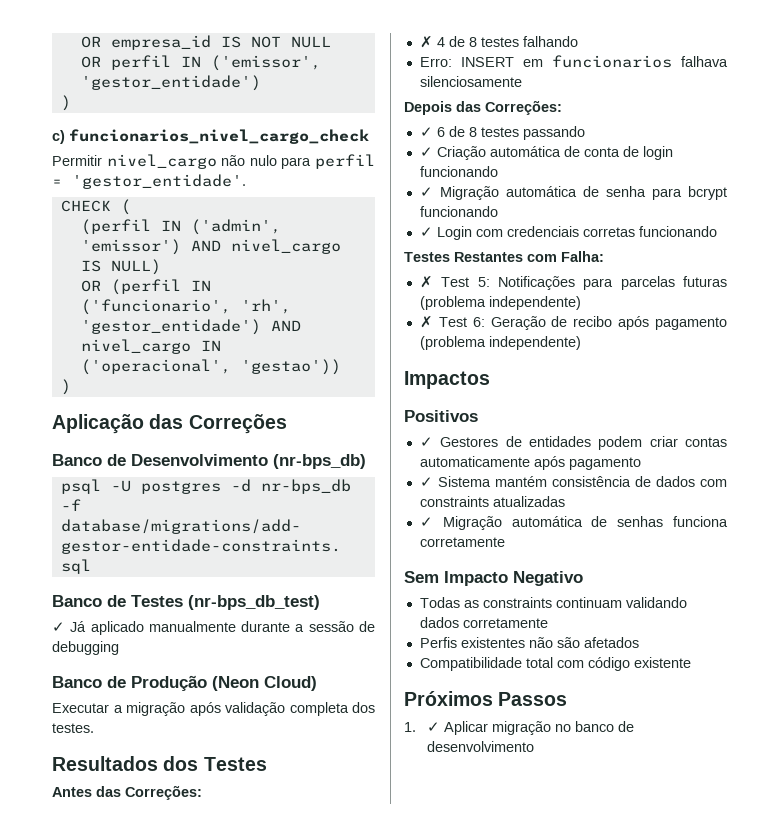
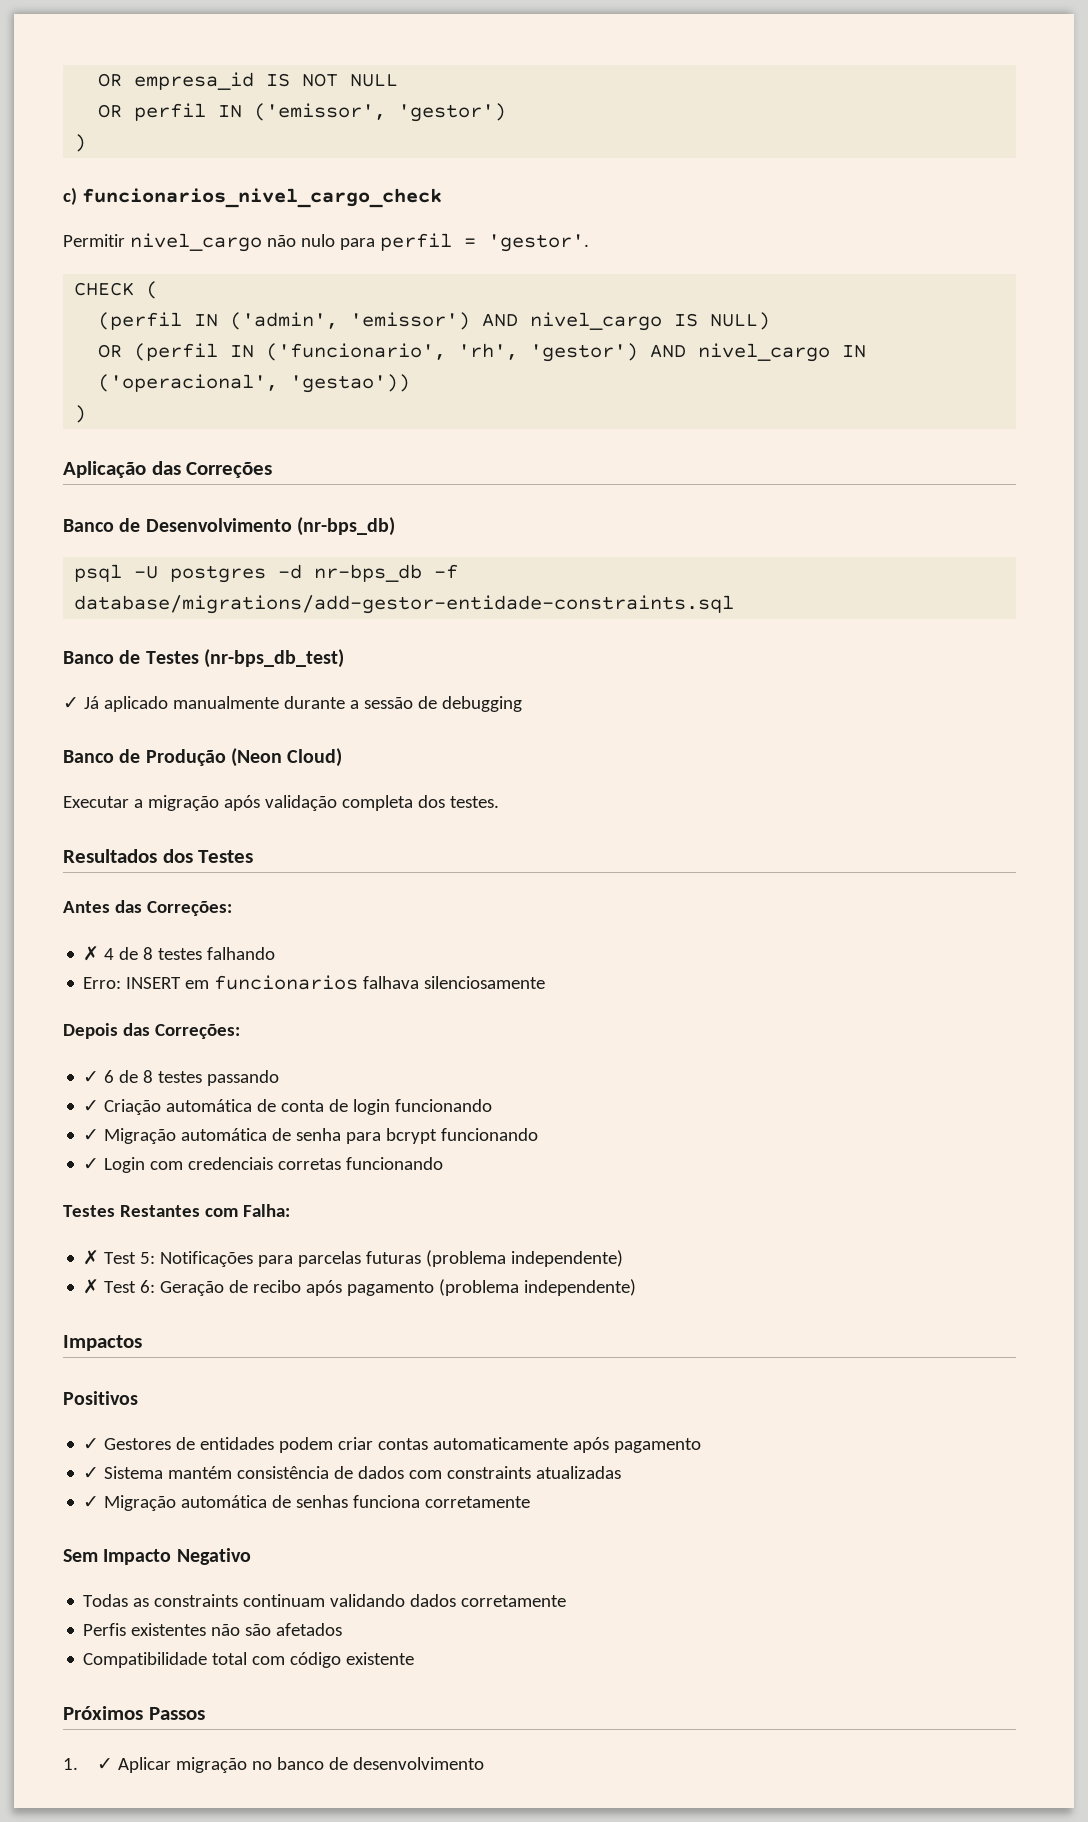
[80,75,261,91] 'gestor_entidade') -> [398,103,507,122] 'gestor')
[72,174,246,189] 'gestor_entidade'. -> [487,234,589,252] 'gestor'.
[80,319,261,335] 'gestor_entidade') -> [530,343,639,362] 'gestor')

